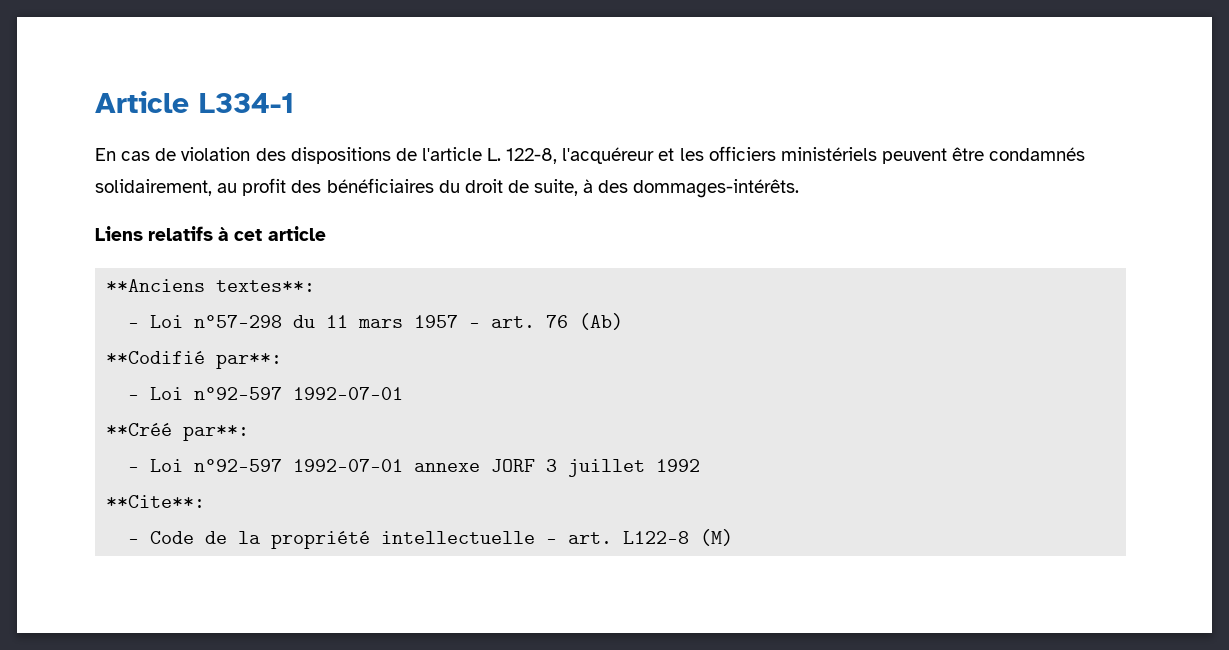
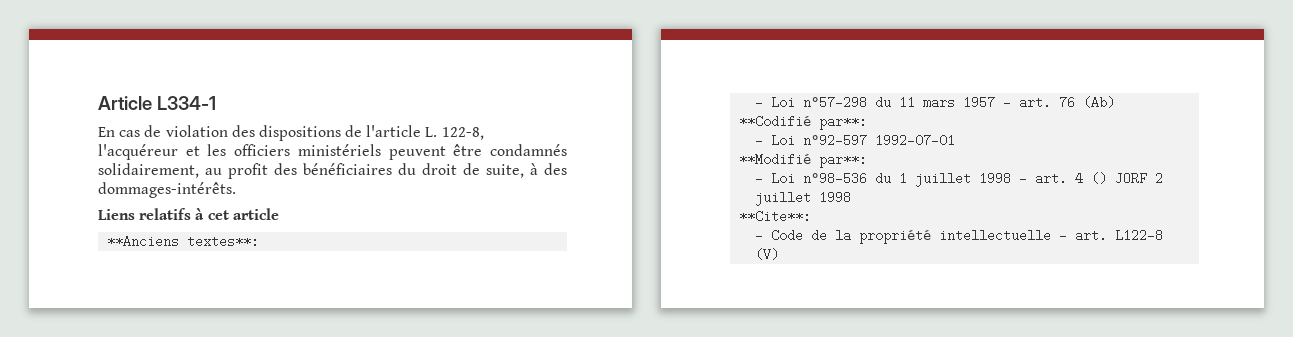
[106,423,250,441] [128,459,701,477] **Créé par**: // - Loi n°92-597 1992-07-01 annexe JORF 3 juillet 1992 -> [739,153,868,168] [755,172,1164,187] [755,191,852,206] **Modifié par**: // - Loi n°98-536 du 1 juillet 1998 - art. 4 () JORF 2 juillet 1998
[700,529,734,546] (M) -> [755,248,780,261] (V)

